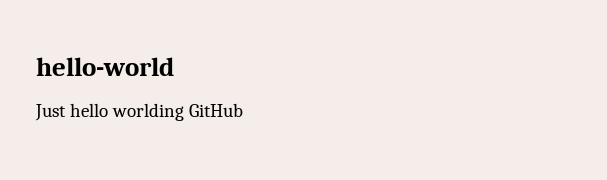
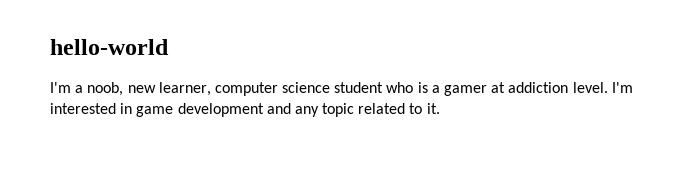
[35,103,244,121] Just hello worlding GitHub -> [50,82,633,96] [50,103,440,117] I'm a noob, new learner, computer science student who is a gamer at addiction level. I'm interested in game development and any topic related to it.

